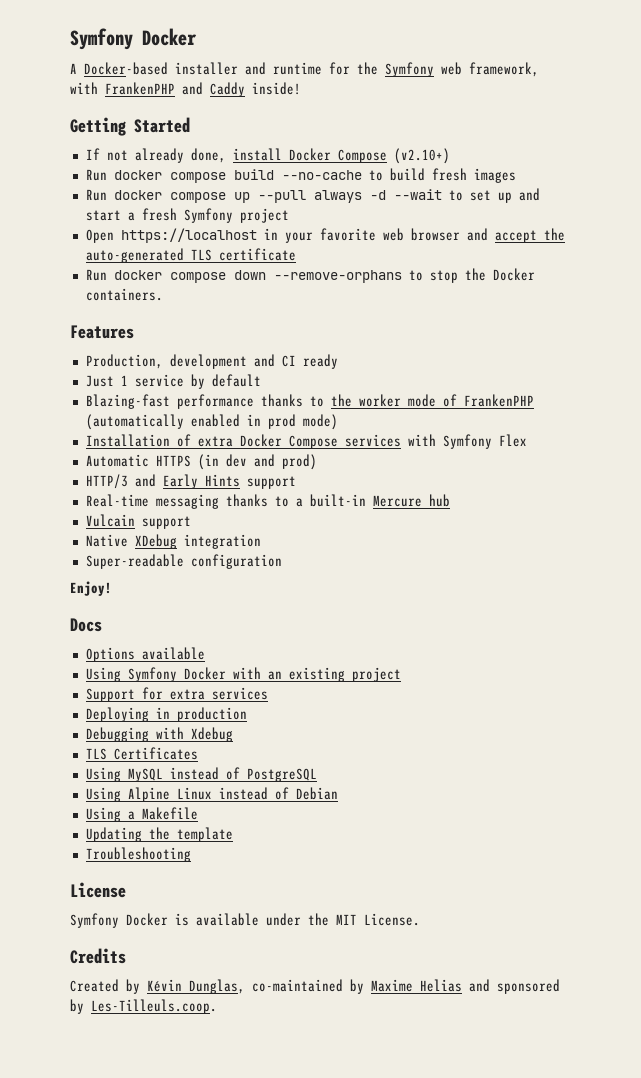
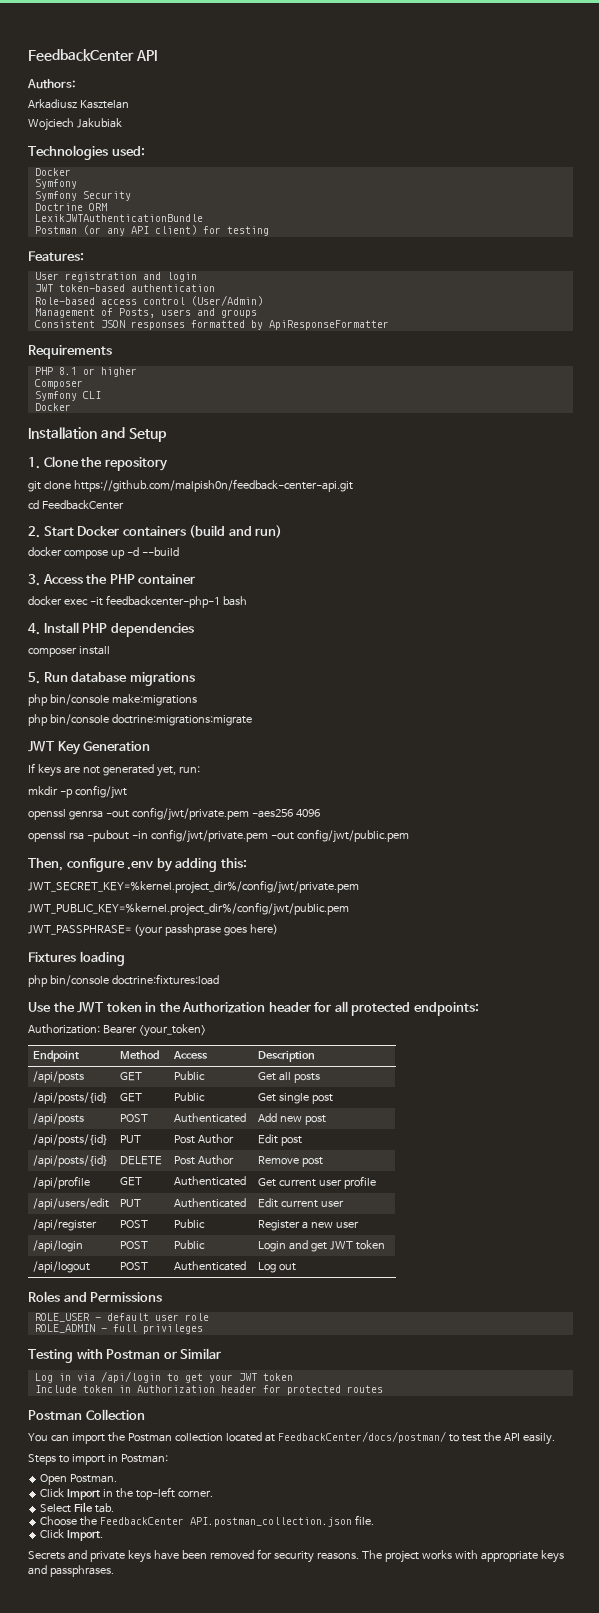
[70,28,197,50] [70,62,539,77] [70,82,301,97] [70,117,190,136] [85,148,450,164] [85,168,516,183] [85,188,540,203] [85,208,289,223] [85,228,565,243] [85,248,296,263] [85,268,535,283] [85,288,163,301] [70,325,134,339] [85,354,338,369] [85,374,261,389] [85,394,534,409] [85,414,338,430] [85,434,527,449] [85,454,317,470] [85,474,296,489] [85,494,450,509] [85,514,191,529] [85,534,261,549] [85,554,282,569] [70,581,112,596] [70,618,102,632] [85,647,205,662] [85,667,401,682] [85,687,268,702] [85,707,247,722] [85,727,233,742] [85,747,198,760] [85,767,317,782] [85,787,338,802] [85,807,198,822] [85,827,233,842] [85,847,191,862] [70,882,126,898] [70,913,420,928] [70,948,126,964] [70,979,560,994] [70,999,217,1014] Symfony Docker // A Docker-based installer and runtime for the Symfony web framework, with FrankenPHP and Caddy inside! // Getting Started // If not already done, install Docker Compose (v2.10+) // Run docker compose build --no-cache to build fresh images // Run docker compose up --pull always -d --wait to set up and start a fresh Symfony project // Open https://localhost in your favorite web browser and accept the auto-generated TLS certificate // Run docker compose down --remove-orphans to stop the Docker containers. // Features // Production, development and CI ready // Just 1 service by default // Blazing-fast performance thanks to the worker mode of FrankenPHP (automatically enabled in prod mode) // Installation of extra Docker Compose services with Symfony Flex // Automatic HTTPS (in dev and prod) // HTTP/3 and Early Hints support // Real-time messaging thanks to a built-in Mercure hub // Vulcain support // Native XDebug integration // Super-readable configuration // Enjoy! // Docs // Options available // Using Symfony Docker with an existing project // Support for extra services // Deploying in production // Debugging with Xdebug // TLS Certificates // Using MySQL instead of PostgreSQL // Using Alpine Linux instead of Debian // Using a Makefile // Updating the template // Troubleshooting // License // Symfony Docker is available under the MIT License. // Credits // Created by Kévin Dunglas, co-maintained by Maxime Helias and sponsored by Les-Tilleuls.coop. -> [28,49,157,61] [27,79,76,89] [28,99,129,109] [28,118,122,131] [28,145,145,160] [34,168,71,176] [34,179,77,189] [34,191,131,201] [34,203,107,211] [34,214,203,222] [34,225,269,236] [28,251,84,261] [34,272,197,282] [34,284,215,292] [34,295,263,306] [34,308,257,318] [34,320,389,330] [28,345,112,359] [34,367,137,377] [34,379,83,389] [34,391,101,401] [34,403,71,411] [28,427,167,442] [28,456,168,471] [28,479,353,492] [28,500,124,510] [28,525,283,538] [28,547,179,559] [28,574,196,586] [28,595,247,608] [28,622,194,637] [28,646,110,657] [28,672,195,686] [28,694,197,706] [28,714,252,726] [28,741,151,755] [28,763,200,777] [28,785,127,799] [28,807,320,821] [28,829,409,843] [28,858,247,872] [28,880,359,894] [28,902,349,916] [28,924,278,937] [28,951,125,966] [28,974,219,987] [28,1001,479,1016] [28,1024,206,1037] [33,1050,80,1062] [120,1050,160,1060] [173,1051,209,1059] [258,1051,316,1062] [33,1071,85,1083] [120,1072,143,1081] [174,1071,206,1080] [258,1072,321,1083] [33,1092,109,1104] [120,1093,143,1102] [174,1092,206,1101] [258,1093,334,1104] [33,1113,85,1125] [120,1114,149,1123] [174,1113,247,1123] [258,1113,327,1125] [33,1134,109,1146] [120,1135,142,1143] [174,1134,235,1144] [258,1134,303,1146] [33,1155,109,1167] [120,1156,163,1165] [174,1155,235,1165] [258,1156,324,1167] [33,1176,91,1189] [120,1177,143,1186] [174,1176,247,1186] [258,1176,377,1189] [33,1198,110,1210] [120,1199,142,1207] [174,1198,247,1208] [258,1198,345,1208] [33,1219,98,1231] [120,1220,149,1229] [174,1219,206,1228] [258,1220,360,1231] [33,1240,84,1252] [120,1241,149,1250] [174,1240,206,1249] [258,1240,386,1252] [33,1261,91,1273] [120,1262,149,1271] [174,1261,247,1271] [258,1262,297,1273] [28,1291,163,1302] [34,1313,209,1322] [34,1324,203,1334] [28,1348,222,1363] [34,1371,293,1383] [34,1385,383,1395] [28,1409,145,1420] [28,1431,555,1445] [28,1454,168,1465] [40,1474,118,1485] [40,1487,213,1500] [40,1502,115,1513] [40,1515,375,1527] [40,1529,104,1541] [28,1549,564,1563] [28,1565,114,1577] FeedbackCenter API // Authors: // Arkadiusz Kasztelan // Wojciech Jakubiak // Technologies used: // Docker // Symfony // Symfony Security // Doctrine ORM // LexikJWTAuthenticationBundle // Postman (or any API client) for testing // Features: // User registration and login // JWT token-based authentication // Role-based access control (User/Admin) // Management of Posts, users and groups // Consistent JSON responses formatted by ApiResponseFormatter // Requirements // PHP 8.1 or higher // Composer // Symfony CLI // Docker // Installation and Setup // 1. Clone the repository // git clone https://github.com/malpish0n/feedback-center-api.git // cd FeedbackCenter // 2. Start Docker containers (build and run) // docker compose up -d --build // 3. Access the PHP container // docker exec -it feedbackcenter-php-1 bash // 4. Install PHP dependencies // composer install // 5. Run database migrations // php bin/console make:migrations // php bin/console doctrine:migrations:migrate // JWT Key Generation // If keys are not generated yet, run: // mkdir -p config/jwt // openssl genrsa -out config/jwt/private.pem -aes256 4096 // openssl rsa -pubout -in config/jwt/private.pem -out config/jwt/public.pem // Then, configure .env by adding this: // JWT_SECRET_KEY=%kernel.project_dir%/config/jwt/private.pem // JWT_PUBLIC_KEY=%kernel.project_dir%/config/jwt/public.pem // JWT_PASSPHRASE= (your passhprase goes here) // Fixtures loading // php bin/console doctrine:fixtures:load // Use the JWT token in the Authorization header for all protected endpoints: // Authorization: Bearer <your_token> // Endpoint | Method | Access | Description // /api/posts | GET | Public | Get all posts // /api/posts/{id} | GET | Public | Get single post // /api/posts | POST | Authenticated | Add new post // /api/posts/{id} | PUT | Post Author | Edit post // /api/posts/{id} | DELETE | Post Author | Remove post // /api/profile | GET | Authenticated | Get current user profile // /api/users/edit | PUT | Authenticated | Edit current user // /api/register | POST | Public | Register a new user // /api/login | POST | Public | Login and get JWT token // /api/logout | POST | Authenticated | Log out // Roles and Permissions // ROLE_USER — default user role // ROLE_ADMIN — full privileges // Testing with Postman or Similar // Log in via /api/login to get your JWT token // Include token in Authorization header for protected routes // Postman Collection // You can import the Postman collection located at FeedbackCenter/docs/postman/ to test the API easily. // Steps to import in Postman: // Open Postman. // Click Import in the top-left corner. // Select File tab. // Choose the FeedbackCenter API.postman_collection.json file. // Click Import. // Secrets and private keys have been removed for security reasons. The project works with appropriate keys and passphrases.

